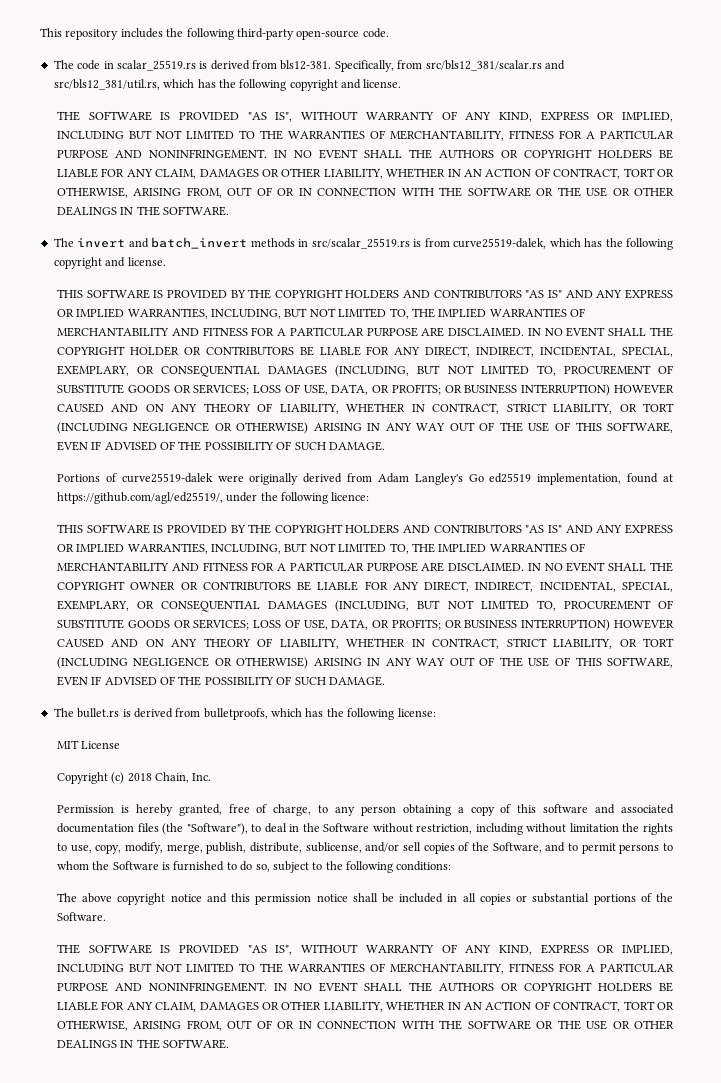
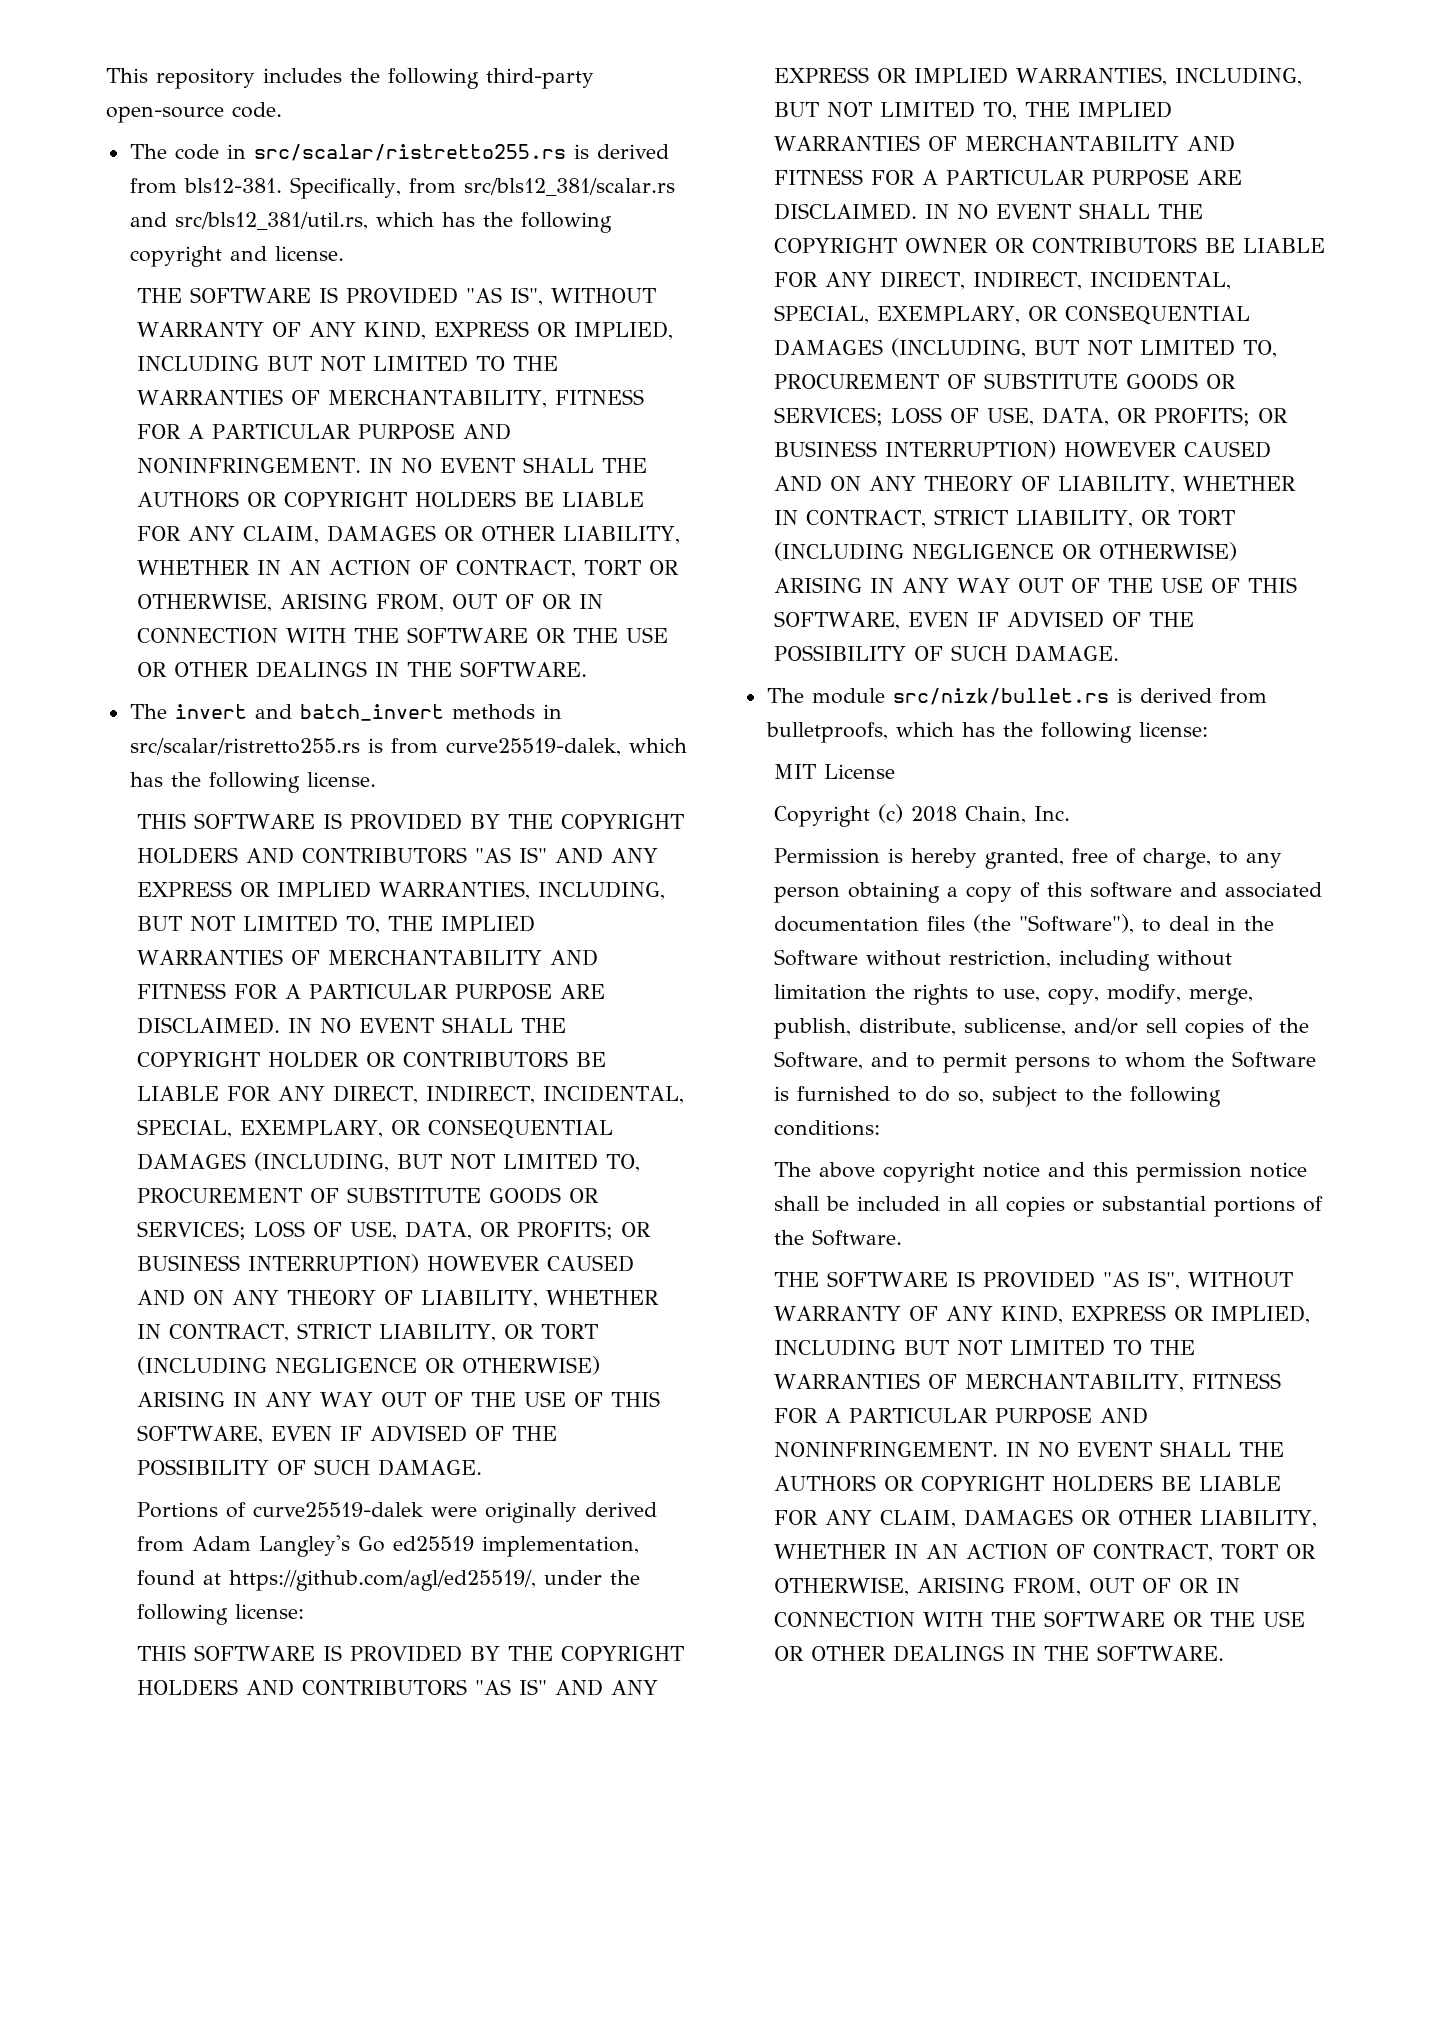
[116,60,196,71] scalar_25519.rs -> [253,144,566,161] src/scalar/ristretto255.rs
[311,238,410,249] src/scalar_25519.rs -> [129,738,360,755] src/scalar/ristretto255.rs
[53,257,126,269] copyright and -> (300, 782) none
[331,492,370,501] licence: -> [235,1604,305,1619] license:
[77,708,120,718] bullet.rs -> [811,688,1109,705] module src/nizk/bullet.rs

